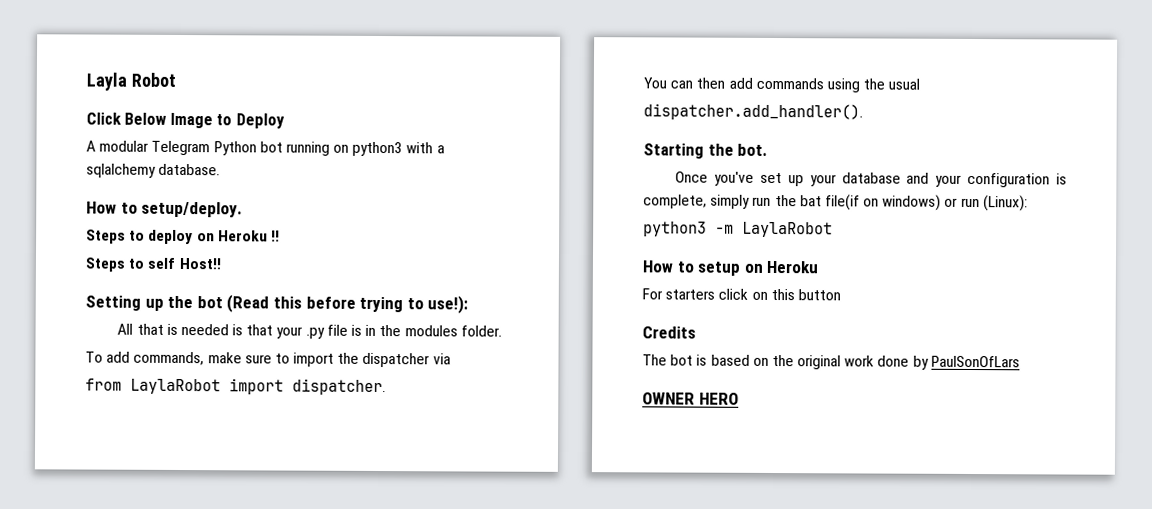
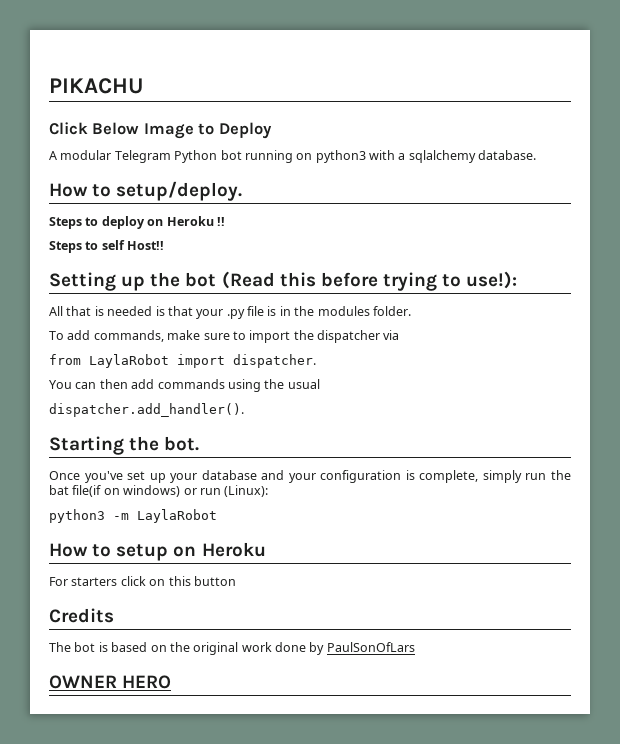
[86,72,176,91] Layla Robot -> [49,78,144,94] PIKACHU

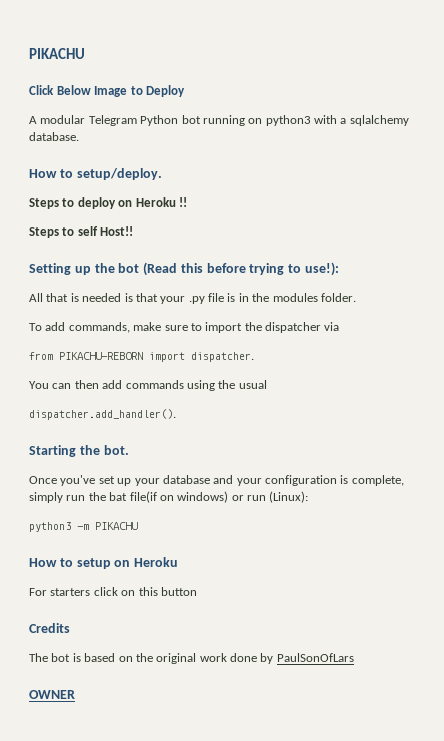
[89,354,169,368] LaylaRobot -> [59,352,143,360] PIKACHU-REBORN
[137,509,217,523] LaylaRobot -> [95,522,138,530] PIKACHU
[122,675,172,689] HERO -> (75, 694) none

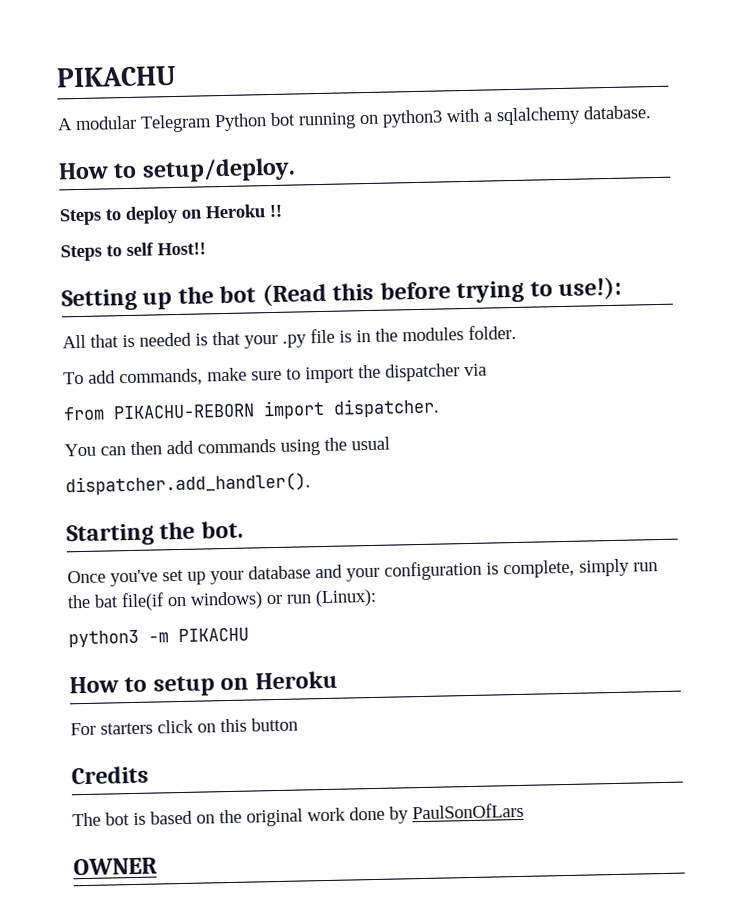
[29,48,85,59] [29,85,186,97] PIKACHU // Click Below Image to Deploy -> [56,65,176,88] PIKACHU

